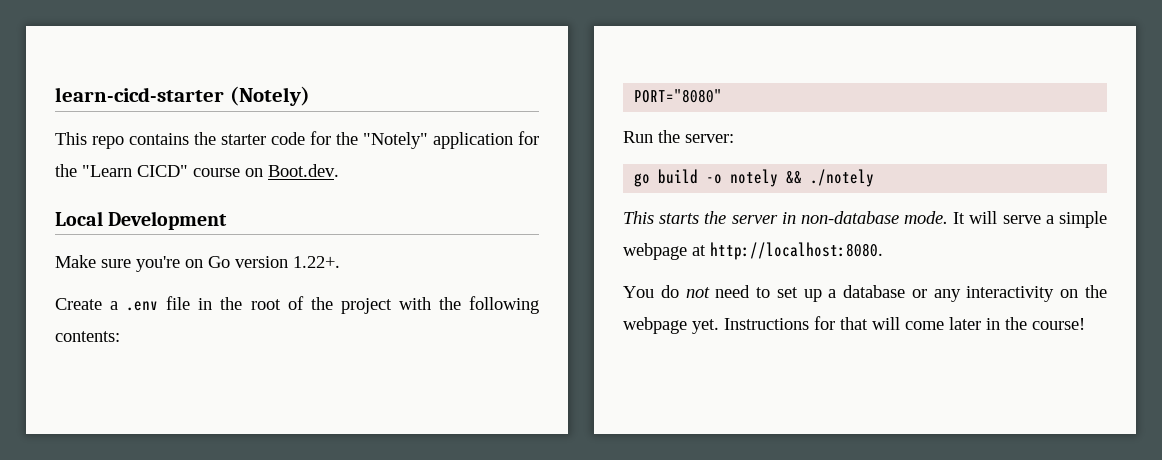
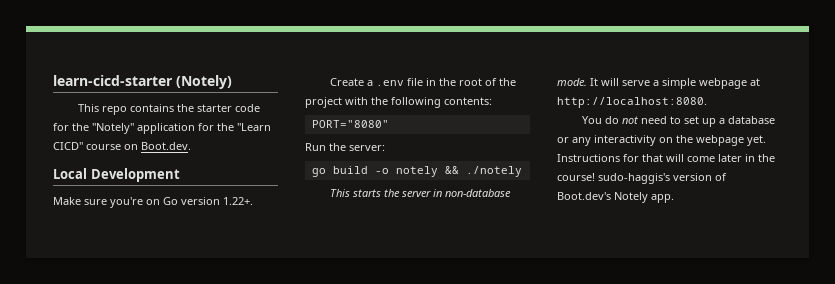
(1085, 324) none -> [598,173,727,184] [557,192,674,203] sudo-haggis's version of Boot.dev's Notely app.

